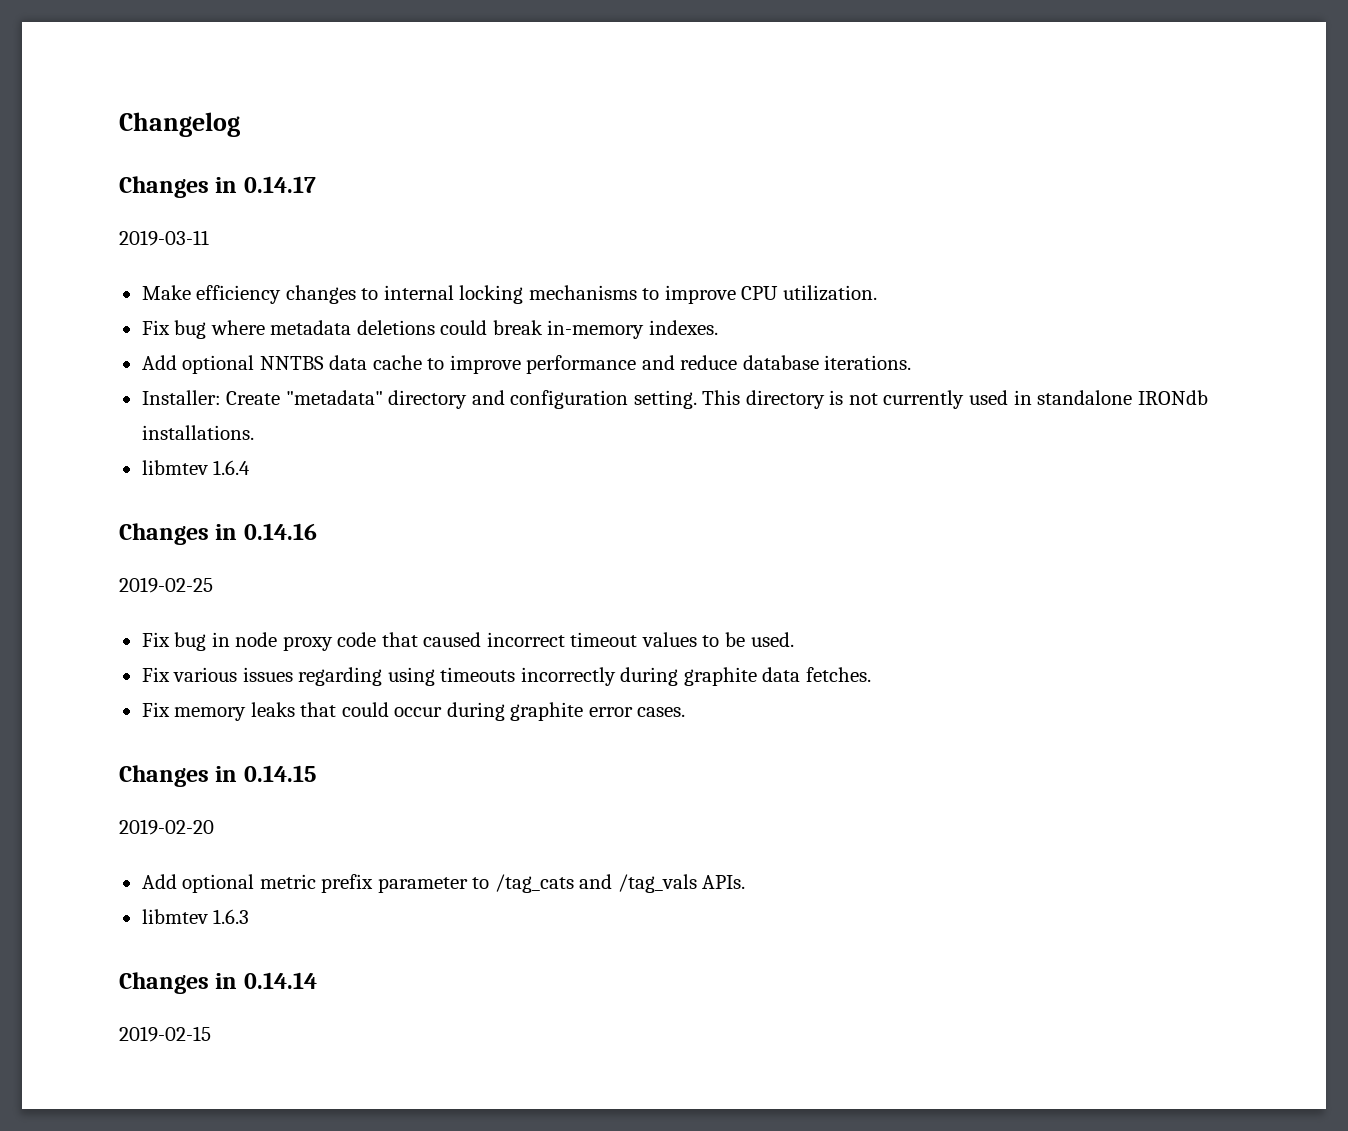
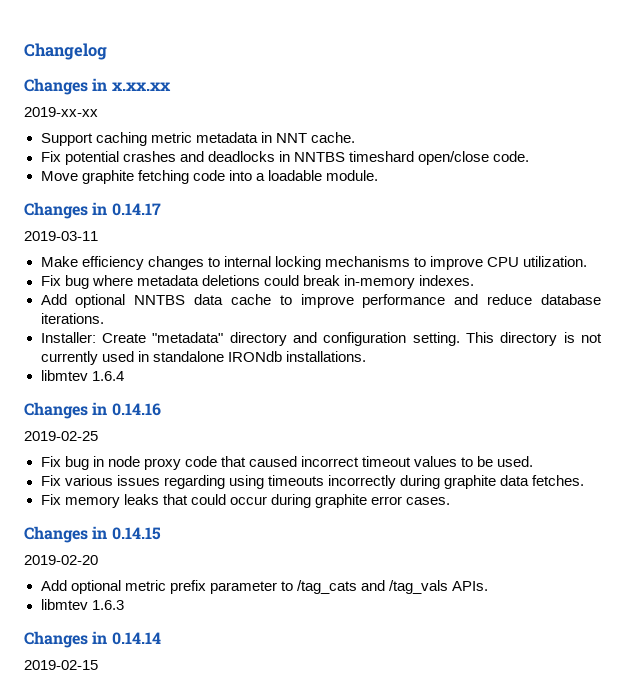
(240, 124) none -> [24,78,171,95] [24,107,98,117] [40,132,355,146] [40,151,529,165] [40,170,378,184] // Changes in x.xx.xx // 2019-xx-xx // Support caching metric metadata in NNT cache. // Fix potential crashes and deadlocks in NNTBS timeshard open/close code. // Move graphite fetching code into a loadable module.

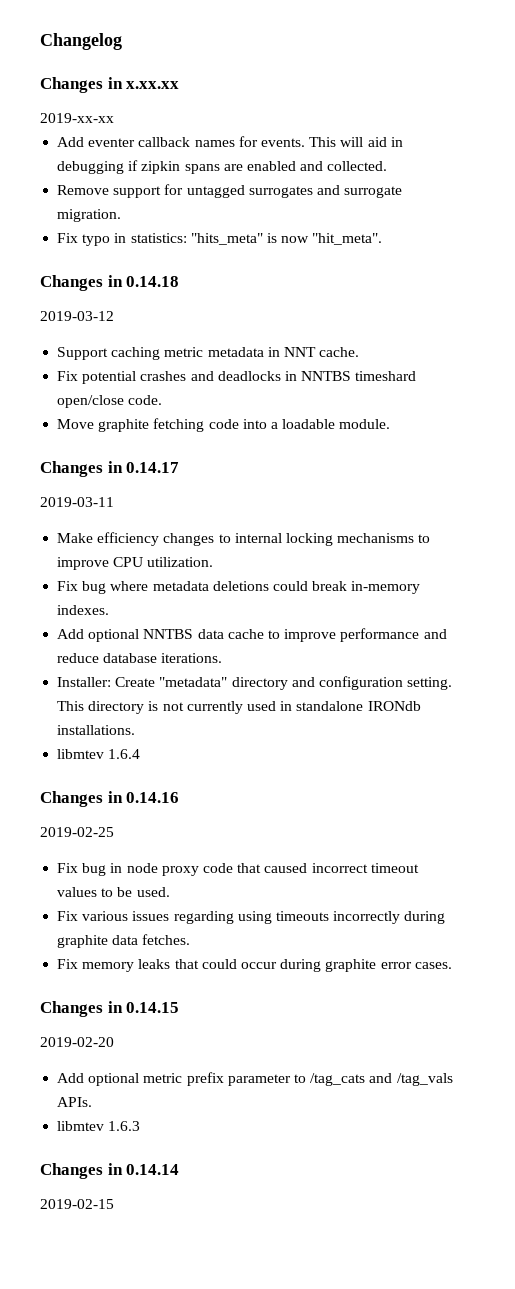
(98, 112) none -> [57,136,403,147] [57,160,388,174] [57,184,403,198] [57,209,122,222] [57,233,383,246] [40,275,180,291] [40,311,114,321] // Add eventer callback names for events. This will aid in debugging if zipkin spans are enabled and collected. // Remove support for untagged surrogates and surrogate migration. // Fix typo in statistics: "hits_meta" is now "hit_meta". // Changes in 0.14.18 // 2019-03-12

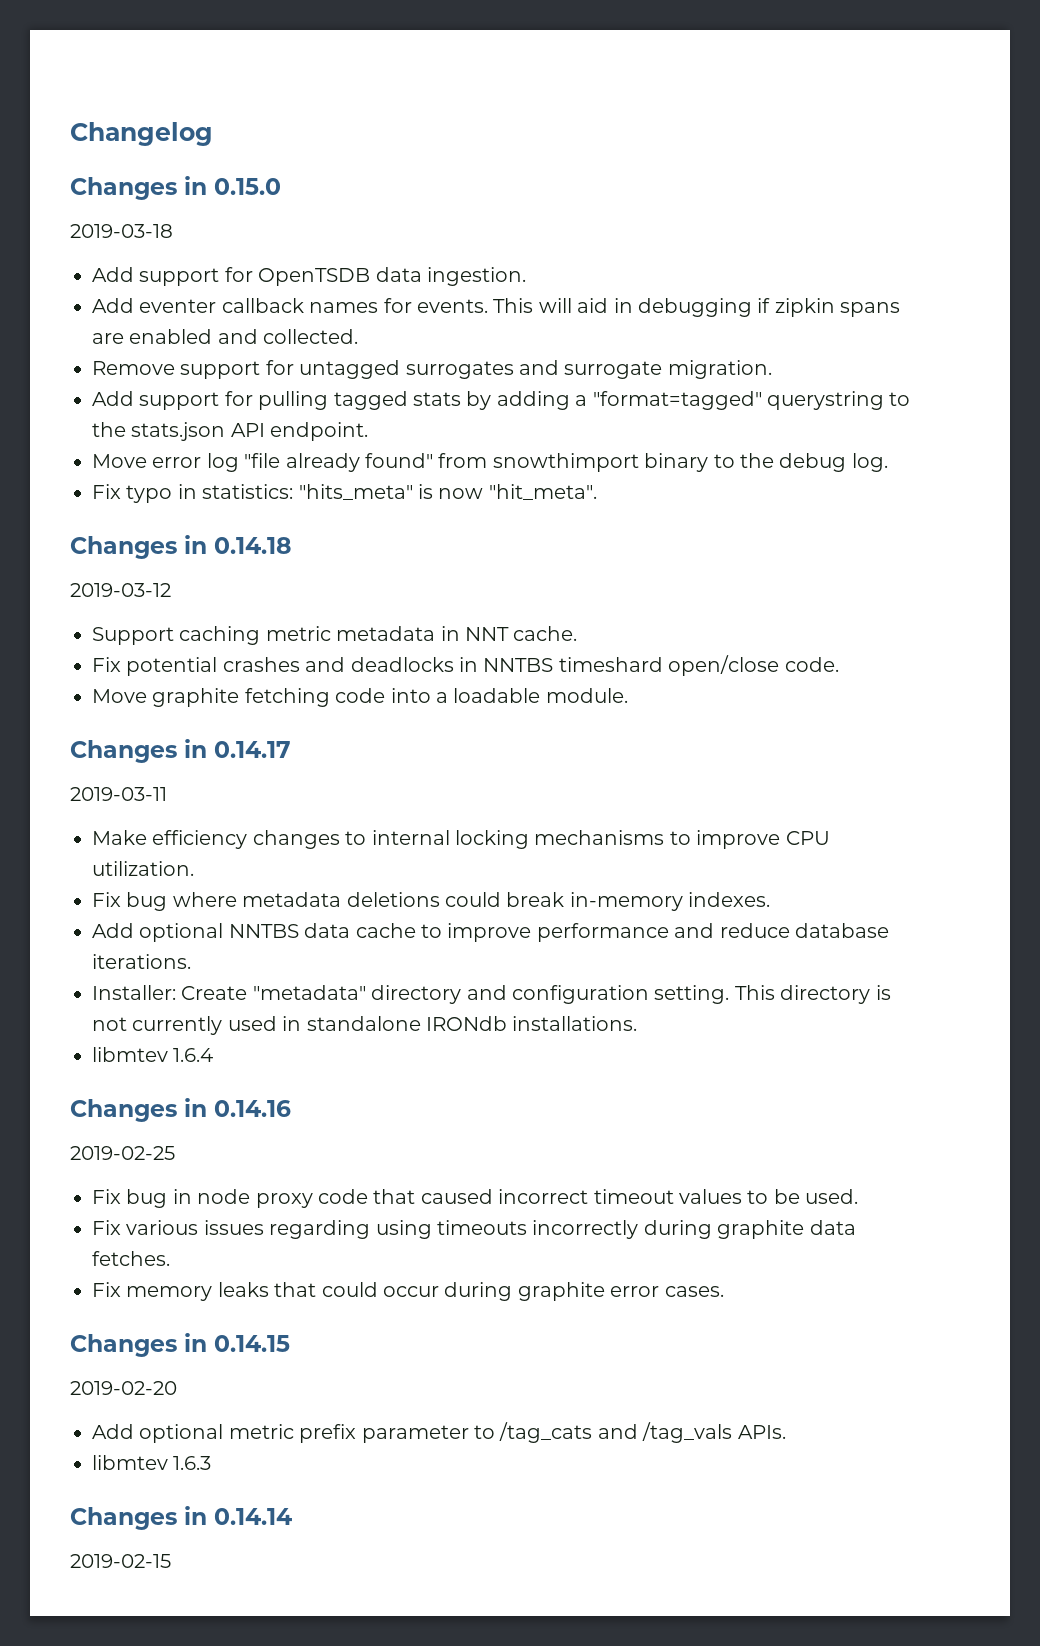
[126,81,180,89] [40,113,114,123] x.xx.xx // 2019-xx-xx -> [214,178,281,195] [70,224,173,238] [92,267,526,286] 0.15.0 // 2019-03-18 // Add support for OpenTSDB data ingestion.
(122, 215) none -> [92,391,911,410] [92,422,369,441] [92,453,888,472] // Add support for pulling tagged stats by adding a "format=tagged" querystring to the stats.json API endpoint. // Move error log "file already found" from snowthimport binary to the debug log.

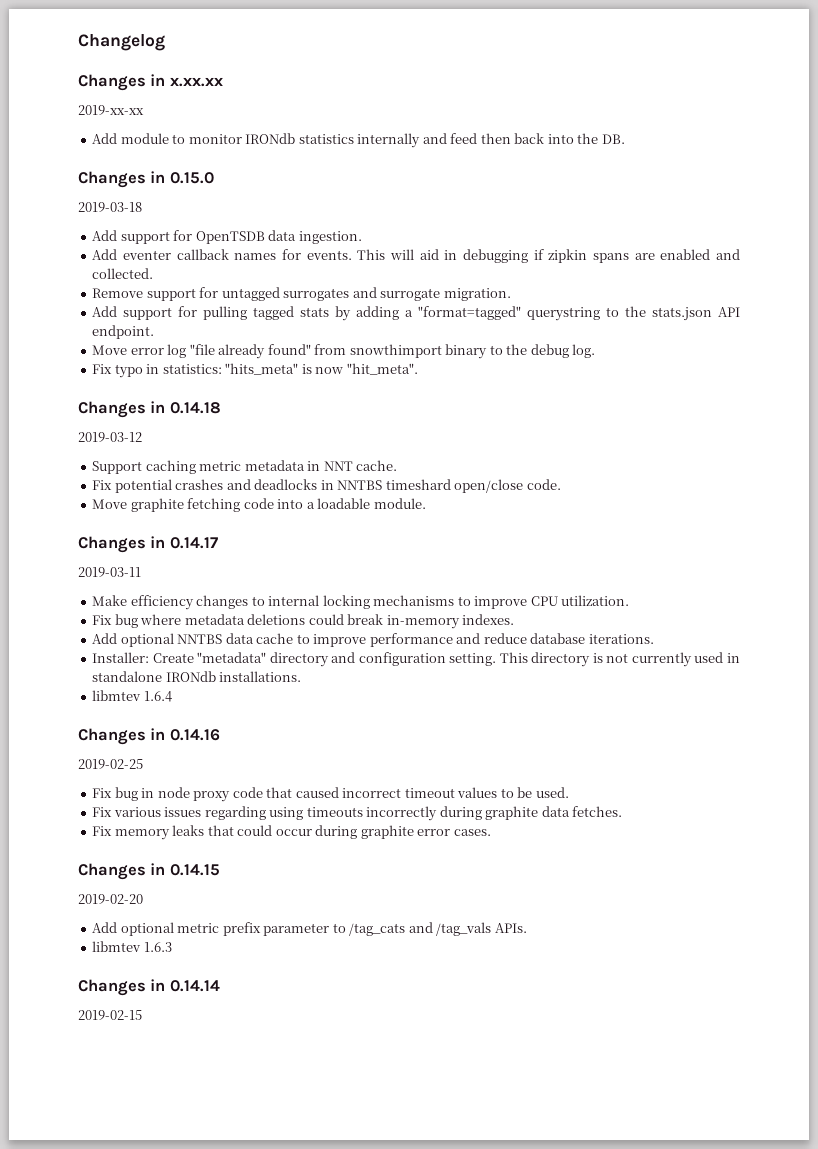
(213, 134) none -> [78,74,223,91] [78,105,144,115] [92,133,625,148] // Changes in x.xx.xx // 2019-xx-xx // Add module to monitor IRONdb statistics internally and feed then back into the DB.

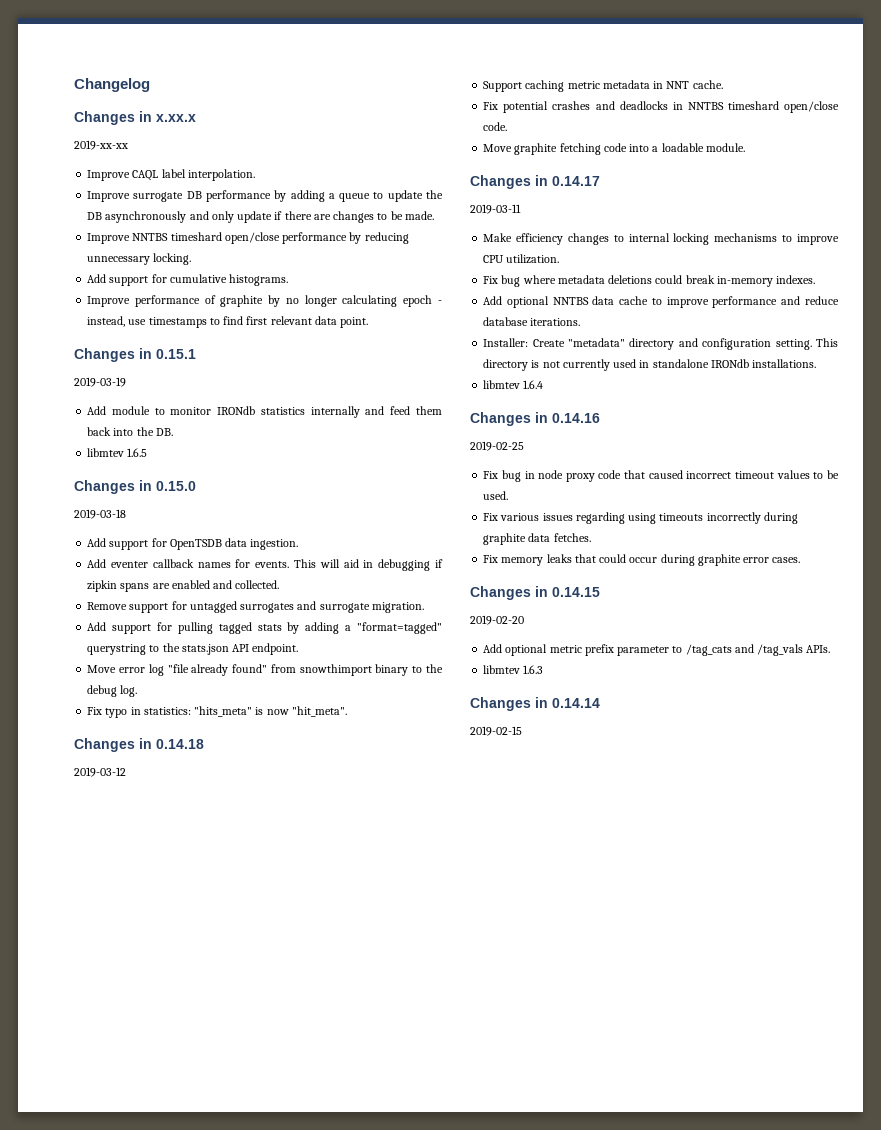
[169,77,223,87] x.xx.xx -> [156,114,196,122] x.xx.x
(144, 110) none -> [87,169,255,181] [87,190,443,202] [87,211,434,223] [87,232,409,244] [87,253,192,265] [87,274,289,286] [87,295,442,307] [87,316,369,328] [74,348,196,362] [74,377,126,387] // Improve CAQL label interpolation. // Improve surrogate DB performance by adding a queue to update the DB asynchronously and only update if there are changes to be made. // Improve NNTBS timeshard open/close performance by reducing unnecessary locking. // Add support for cumulative histograms. // Improve performance of graphite by no longer calculating epoch - instead, use timestamps to find first relevant data point. // Changes in 0.15.1 // 2019-03-19
[480,133,511,144] then -> [415,406,442,415] them
(625, 139) none -> [87,448,148,457] // libmtev 1.6.5

